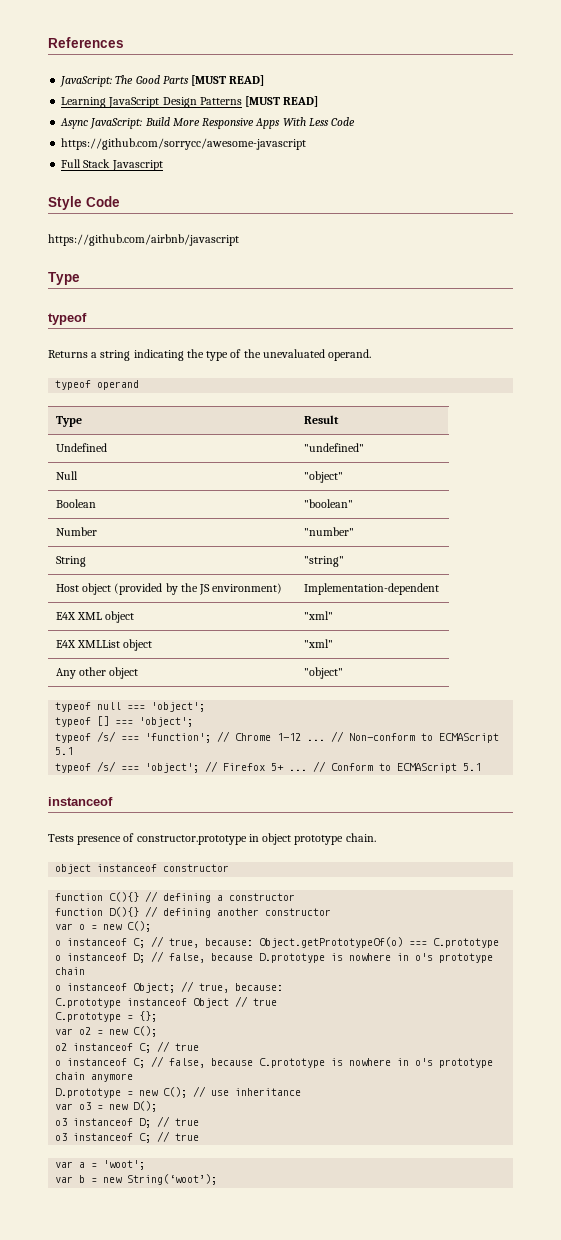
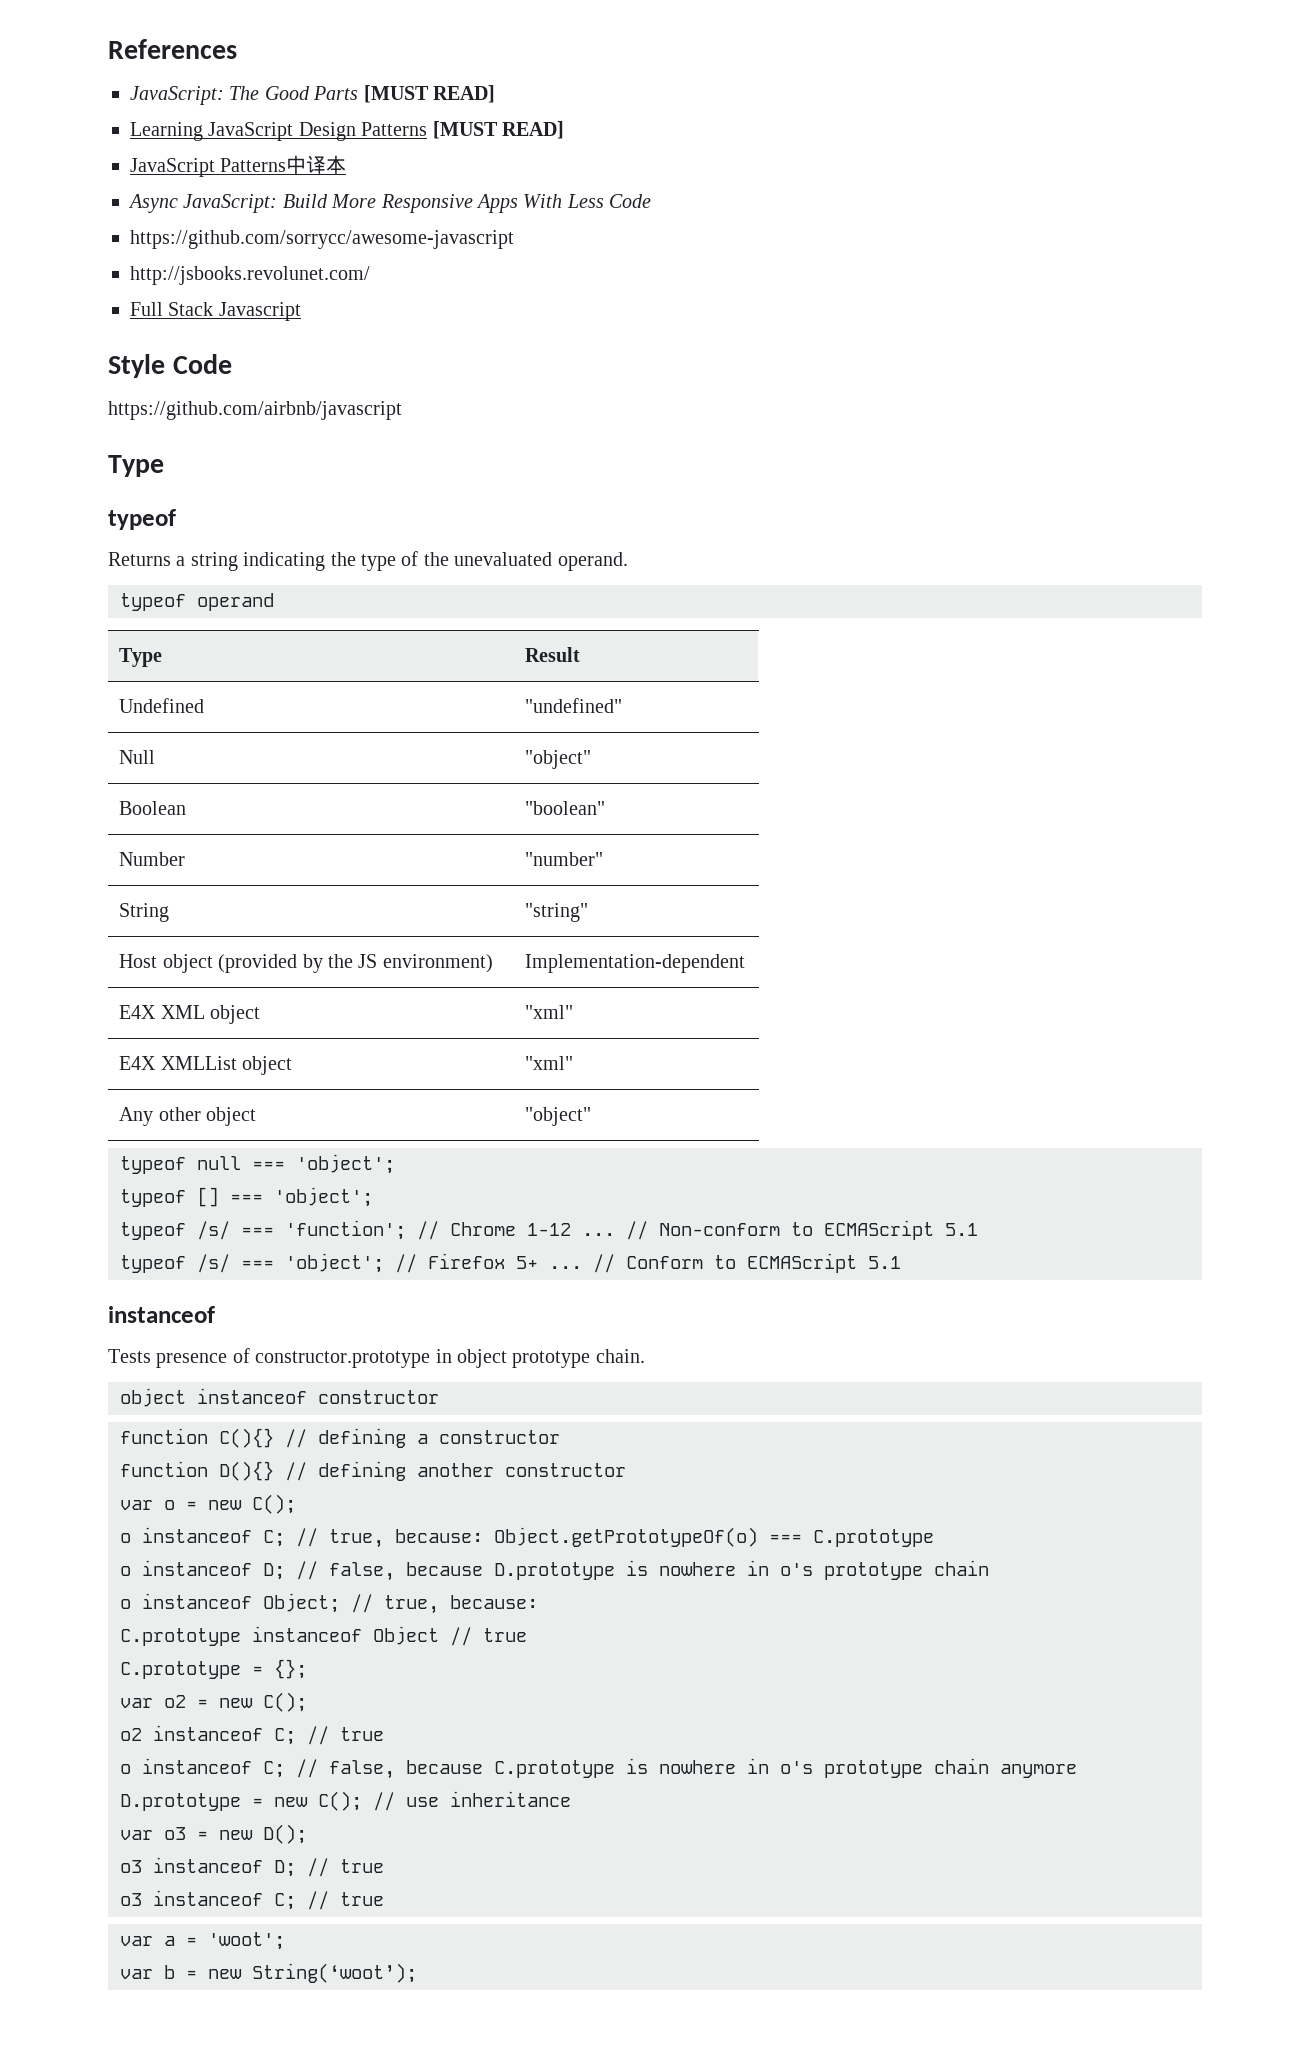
(319, 101) none -> [130,155,347,177] // JavaScript Patterns中译本
(307, 144) none -> [130,266,370,285] // http://jsbooks.revolunet.com/

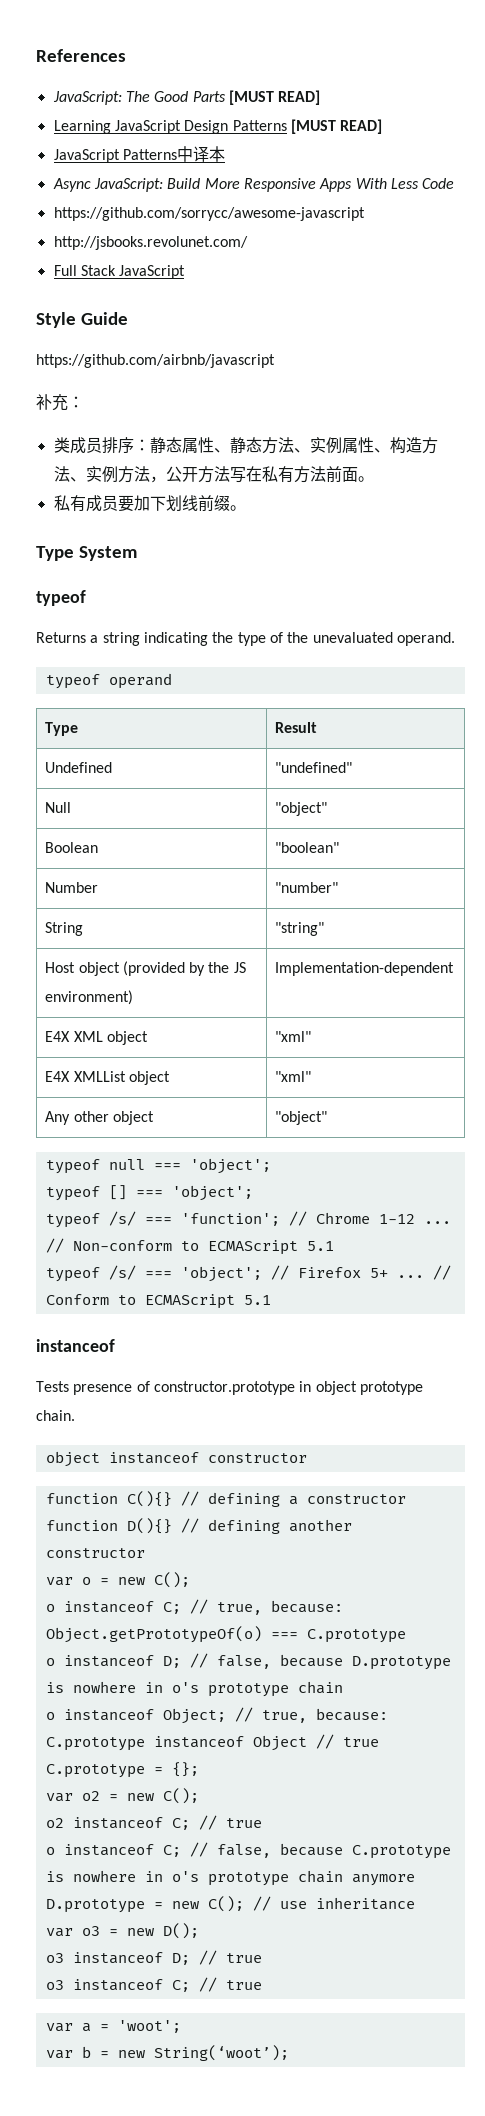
[218,302,301,321] Javascript -> [119,265,186,279] JavaScript
[172,354,232,374] Code -> [80,312,128,325] Guide
[108,455,164,477] // Type -> [36,394,84,411] [53,437,438,454] [53,466,374,483] [53,495,246,512] [36,546,137,561] // 补充： // 类成员排序：静态属性、静态方法、实例属性、构造方法、实例方法，公开方法写在私有方法前面。 // 私有成员要加下划线前缀。 // Type System

